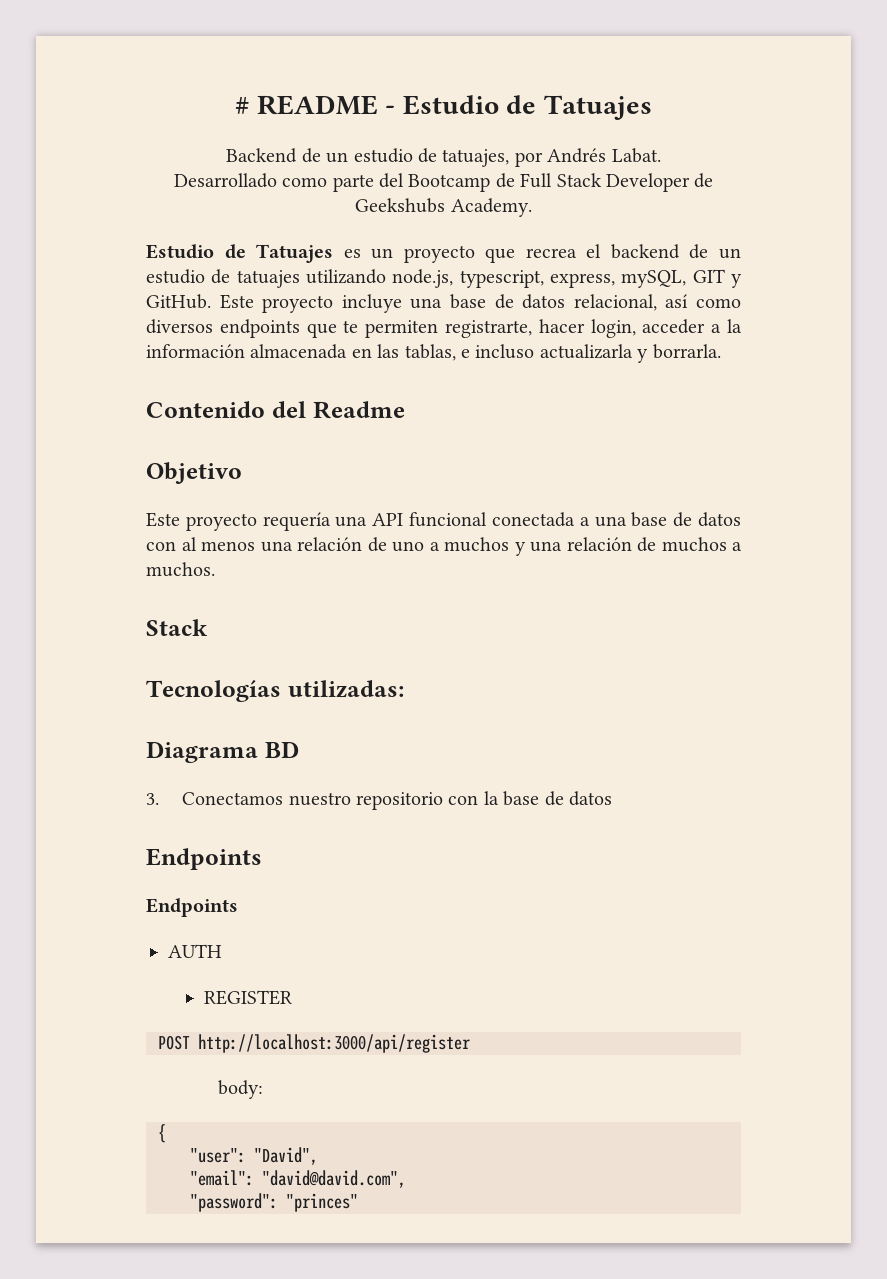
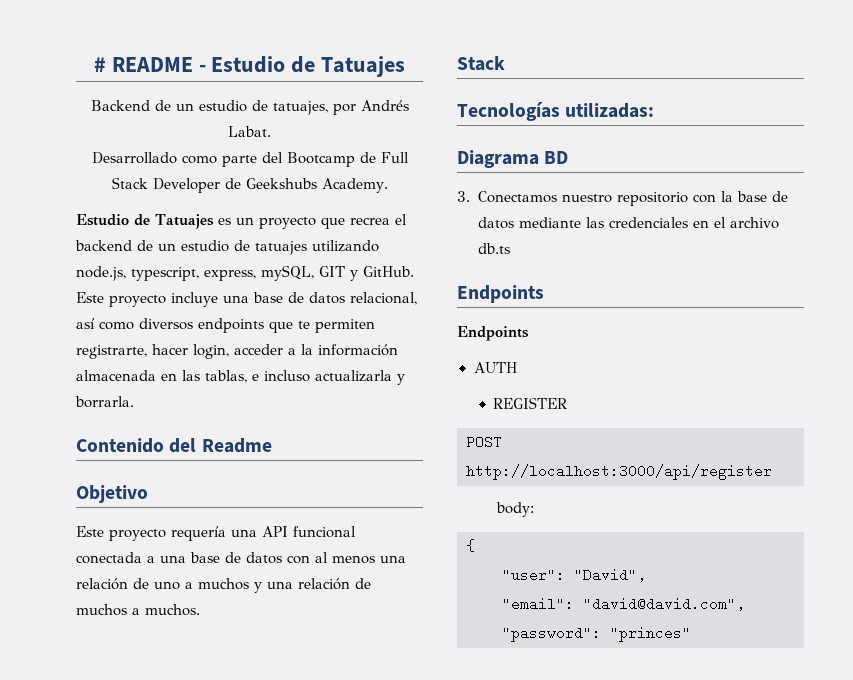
(613, 798) none -> [518,217,779,229] [477,243,510,254] mediante las credenciales en el archivo db.ts

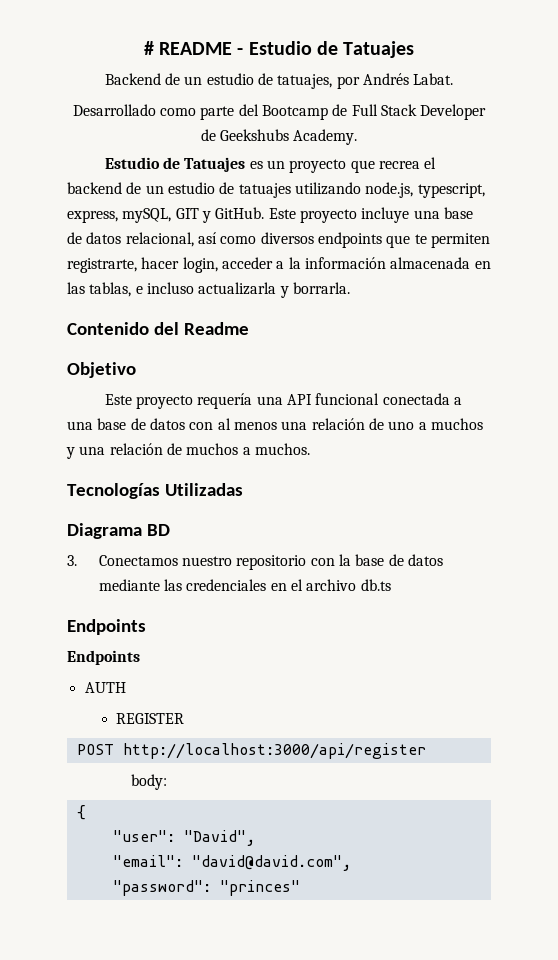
[457,56,505,71] // Stack -> (310, 449) none
[565,103,655,118] utilizadas: -> [164,483,243,496] Utilizadas

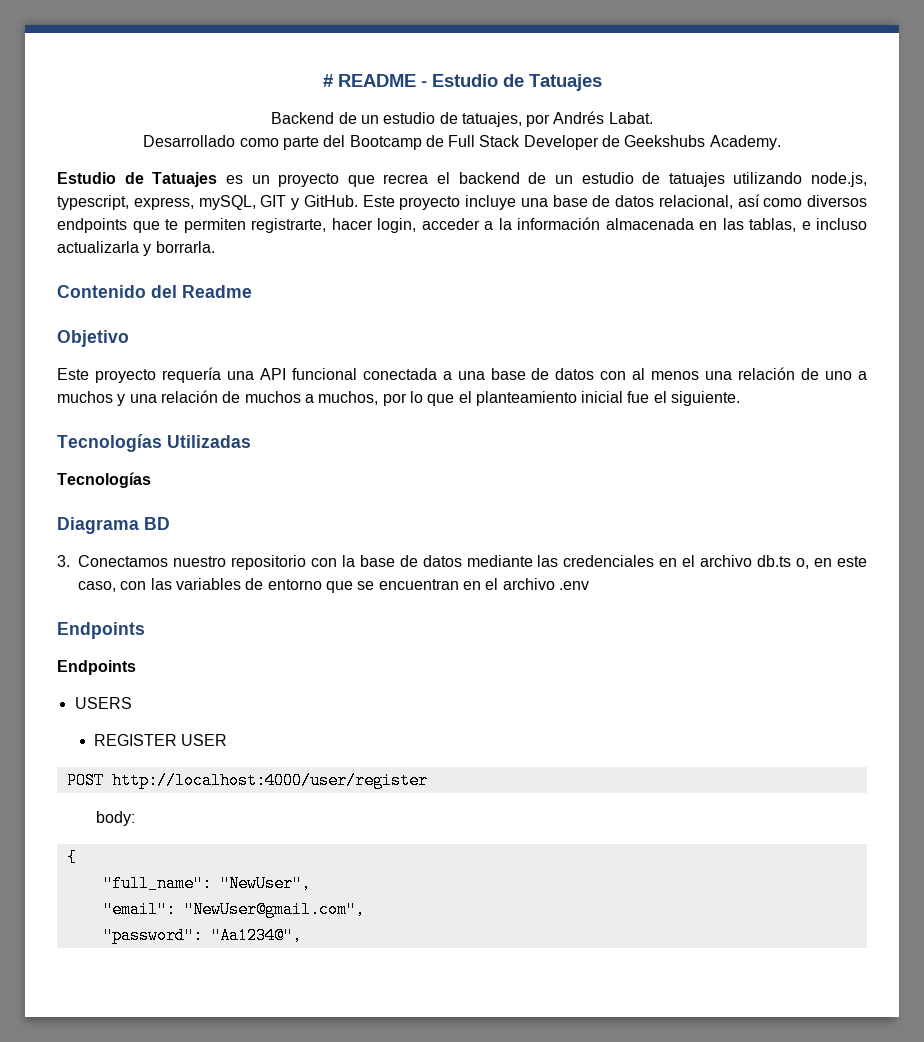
[254,443,310,455] muchos. -> [318,391,741,406] muchos, por lo que el planteamiento inicial fue el siguiente.
(243, 489) none -> [57,472,151,488] // Tecnologías
(391, 585) none -> [796,556,868,569] [78,578,589,593] o, en este caso, con las variables de entorno que se encuentran en el archivo .env
[84,682,126,693] AUTH -> [74,697,132,709] USERS
(185, 718) none -> [181,734,228,746] USER
[122,743,426,759] http://localhost:3000/api/register -> [111,772,428,789] http://localhost:4000/user/register
[112,830,255,846] "user": "David", -> [102,875,311,892] "full_name": "NewUser",
[191,855,351,871] "david@david.com", -> [183,901,365,918] "NewUser@gmail.com",
[219,880,300,896] "princes" -> [210,927,302,944] "Aa1234@",

